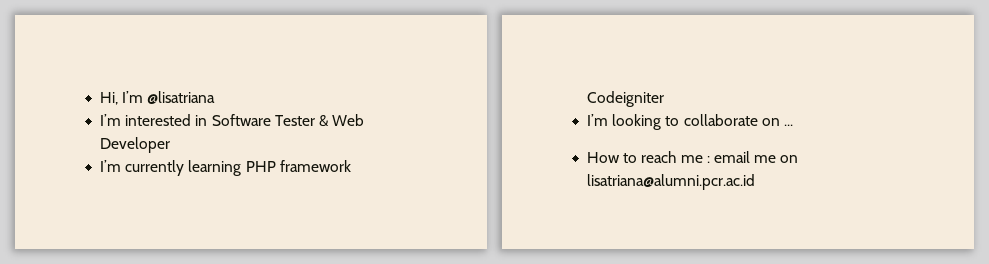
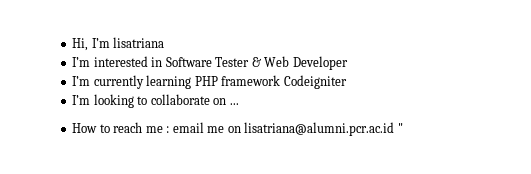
[147,91,216,104] @lisatriana -> [113,37,165,48] lisatriana
(756, 182) none -> [397,123,403,133] "

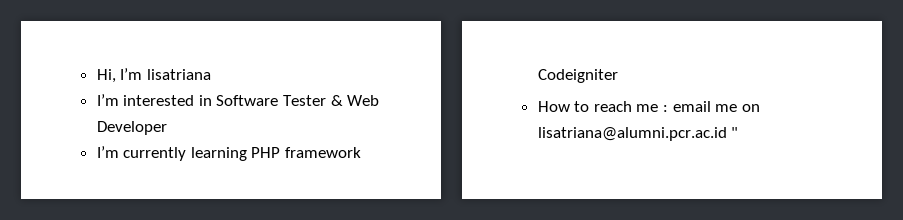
[72,94,239,108] // I’m looking to collaborate on ... -> (618, 76) none

